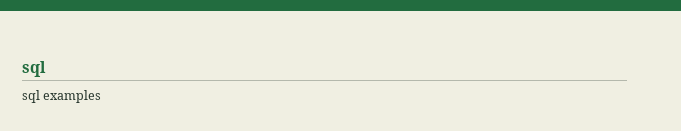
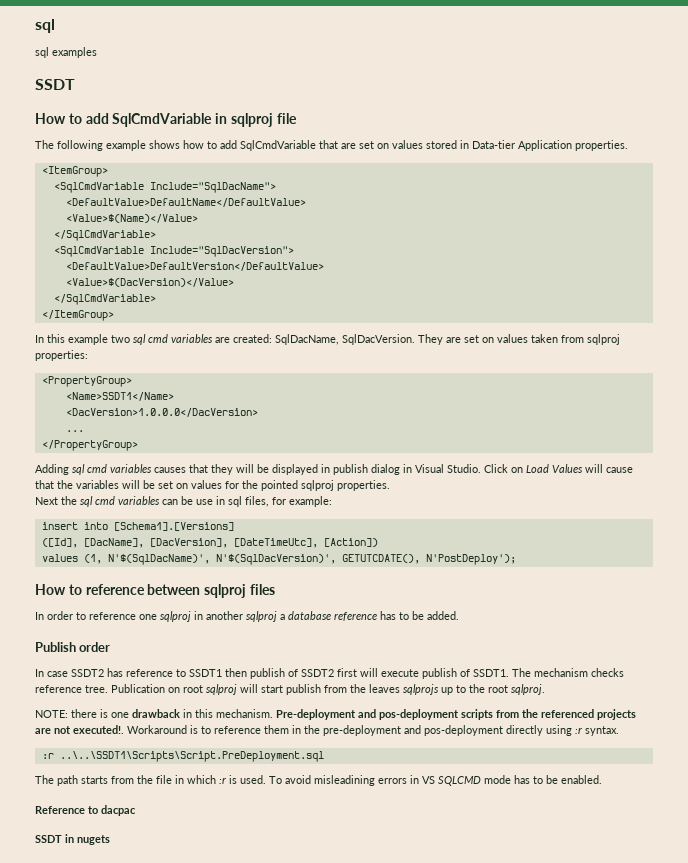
(102, 96) none -> [35,79,75,90] [35,113,297,127] [35,140,628,151] [41,166,108,177] [53,182,276,193] [65,198,306,207] [65,214,198,223] [53,230,156,241] [53,246,294,257] [65,262,324,271] [65,278,234,287] [53,294,156,305] [41,310,114,321] [35,334,620,345] [35,350,88,361] [41,376,132,387] [65,392,174,401] [65,408,258,417] [65,430,84,432] [41,440,138,451] [35,464,633,475] [35,480,390,491] [35,496,332,507] [41,522,234,531] [41,538,378,548] [41,554,516,565] [35,584,275,598] [35,611,459,622] [35,642,111,652] [35,668,624,679] [35,684,545,695] [35,709,636,720] [35,725,619,736] [41,751,324,762] [35,775,602,786] [35,805,136,816] [35,834,110,845] // SSDT // How to add SqlCmdVariable in sqlproj file // The following example shows how to add SqlCmdVariable that are set on values stored in Data-tier Application properties. // <ItemGroup> // <SqlCmdVariable Include="SqlDacName"> // <DefaultValue>DefaultName</DefaultValue> // <Value>$(Name)</Value> // </SqlCmdVariable> // <SqlCmdVariable Include="SqlDacVersion"> // <DefaultValue>DefaultVersion</DefaultValue> // <Value>$(DacVersion)</Value> // </SqlCmdVariable> // </ItemGroup> // In this example two sql cmd variables are created: SqlDacName, SqlDacVersion. They are set on values taken from sqlproj properties: // <PropertyGroup> // <Name>SSDT1</Name> // <DacVersion>1.0.0.0</DacVersion> // ... // </PropertyGroup> // Adding sql cmd variables causes that they will be displayed in publish dialog in Visual Studio. Click on Load Values will cause that the variables will be set on values for the pointed sqlproj properties. // Next the sql cmd variables can be use in sql files, for example: // insert into [Schema1].[Versions] // ([Id], [DacName], [DacVersion], [DateTimeUtc], [Action]) // values (1, N'$(SqlDacName)', N'$(SqlDacVersion)', GETUTCDATE(), N'PostDeploy'); // How to reference between sqlproj files // In order to reference one sqlproj in another sqlproj a database reference has to be added. // Publish order // In case SSDT2 has reference to SSDT1 then publish of SSDT2 first will execute publish of SSDT1. The mechanism checks reference tree. Publication on root sqlproj will start publish from the leaves sqlprojs up to the root sqlproj. // NOTE: there is one drawback in this mechanism. Pre-deployment and pos-deployment scripts from the referenced projects are not executed!. Workaround is to reference them in the pre-deployment and pos-deployment directly using :r syntax. // :r ..\..\SSDT1\Scripts\Script.PreDeployment.sql // The path starts from the file in which :r is used. To avoid misleadining errors in VS SQLCMD mode has to be enabled. // Reference to dacpac // SSDT in nugets

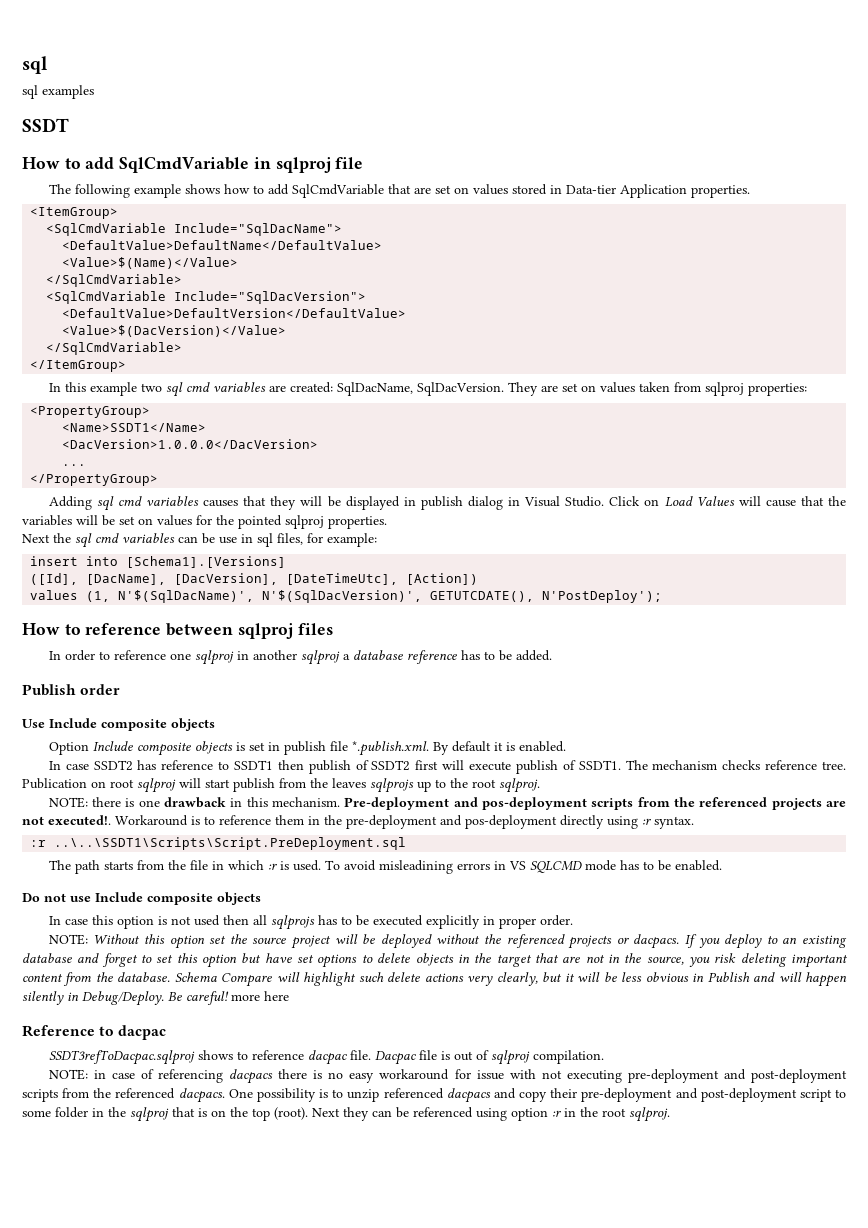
(111, 647) none -> [22,718,215,731] [48,741,566,756] // Use Include composite objects // Option Include composite objects is set in publish file *.publish.xml. By default it is enabled.
[35,805,136,816] [35,834,110,845] Reference to dacpac // SSDT in nugets -> [22,892,261,905] [48,915,573,930] [48,934,847,949] [22,953,848,968] [22,972,848,987] [22,991,289,1006] [22,1025,167,1040] [48,1050,604,1065] [48,1069,848,1084] [22,1088,846,1103] [22,1107,670,1122] Do not use Include composite objects // In case this option is not used then all sqlprojs has to be executed explicitly in proper order. // NOTE: Without this option set the source project will be deployed without the referenced projects or dacpacs. If you deploy to an existing database and forget to set this option but have set options to delete objects in the target that are not in the source, you risk deleting important content from the database. Schema Compare will highlight such delete actions very clearly, but it will be less obvious in Publish and will happen silently in Debug/Deploy. Be careful! more here // Reference to dacpac // SSDT3refToDacpac.sqlproj shows to reference dacpac file. Dacpac file is out of sqlproj compilation. // NOTE: in case of referencing dacpacs there is no easy workaround for issue with not executing pre-deployment and post-deployment scripts from the referenced dacpacs. One possibility is to unzip referenced dacpacs and copy their pre-deployment and post-deployment script to some folder in the sqlproj that is on the top (root). Next they can be referenced using option :r in the root sqlproj.

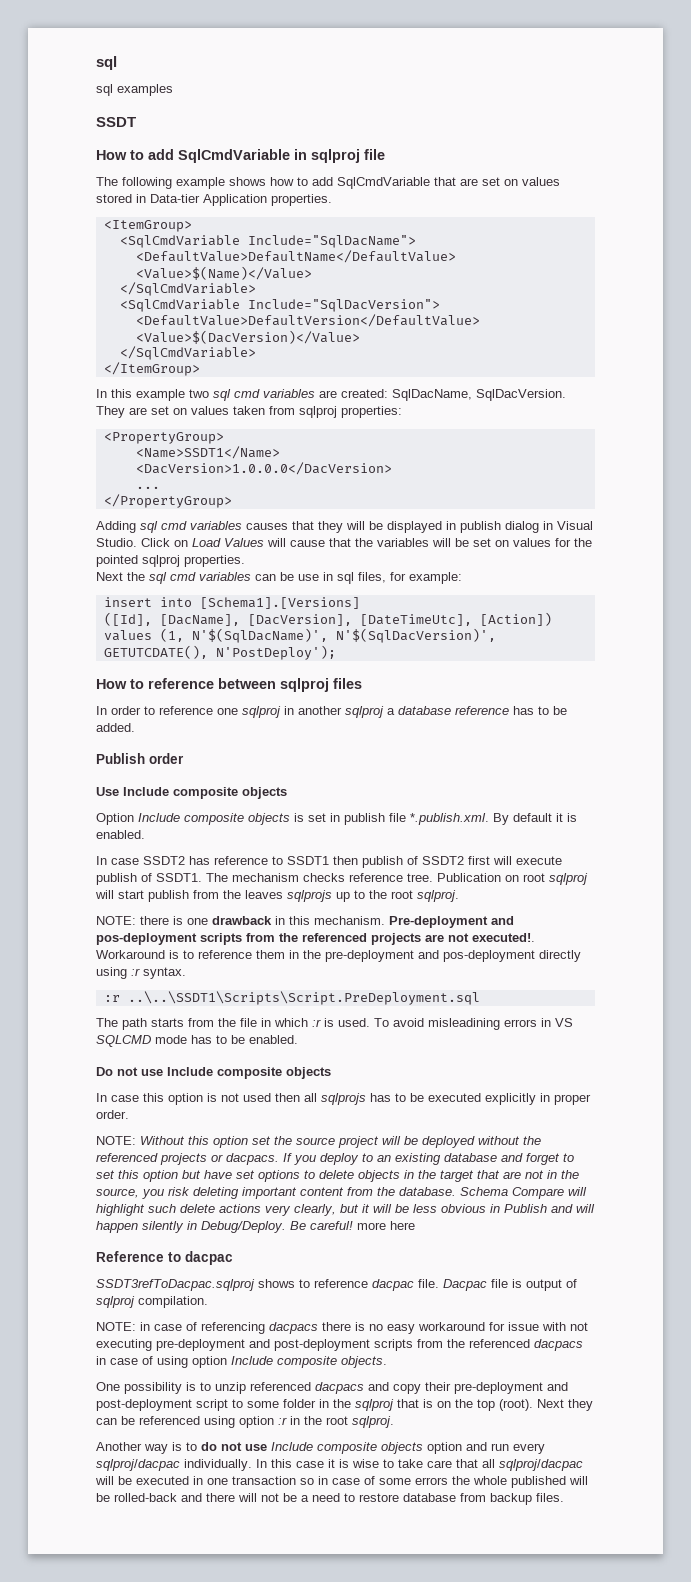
[453,1051,473,1061] out -> [526,1279,562,1291] output
[178,1088,225,1103] dacpacs. -> [534,1339,583,1351] [96,1356,387,1368] dacpacs in case of using option Include composite objects. //
(670, 1114) none -> [96,1442,545,1454] [96,1459,583,1471] [95,1476,588,1488] [96,1493,564,1505] // Another way is to do not use Include composite objects option and run every sqlproj/dacpac individually. In this case it is wise to take care that all sqlproj/dacpac will be executed in one transaction so in case of some errors the whole published will be rolled-back and there will not be a need to restore database from backup files.

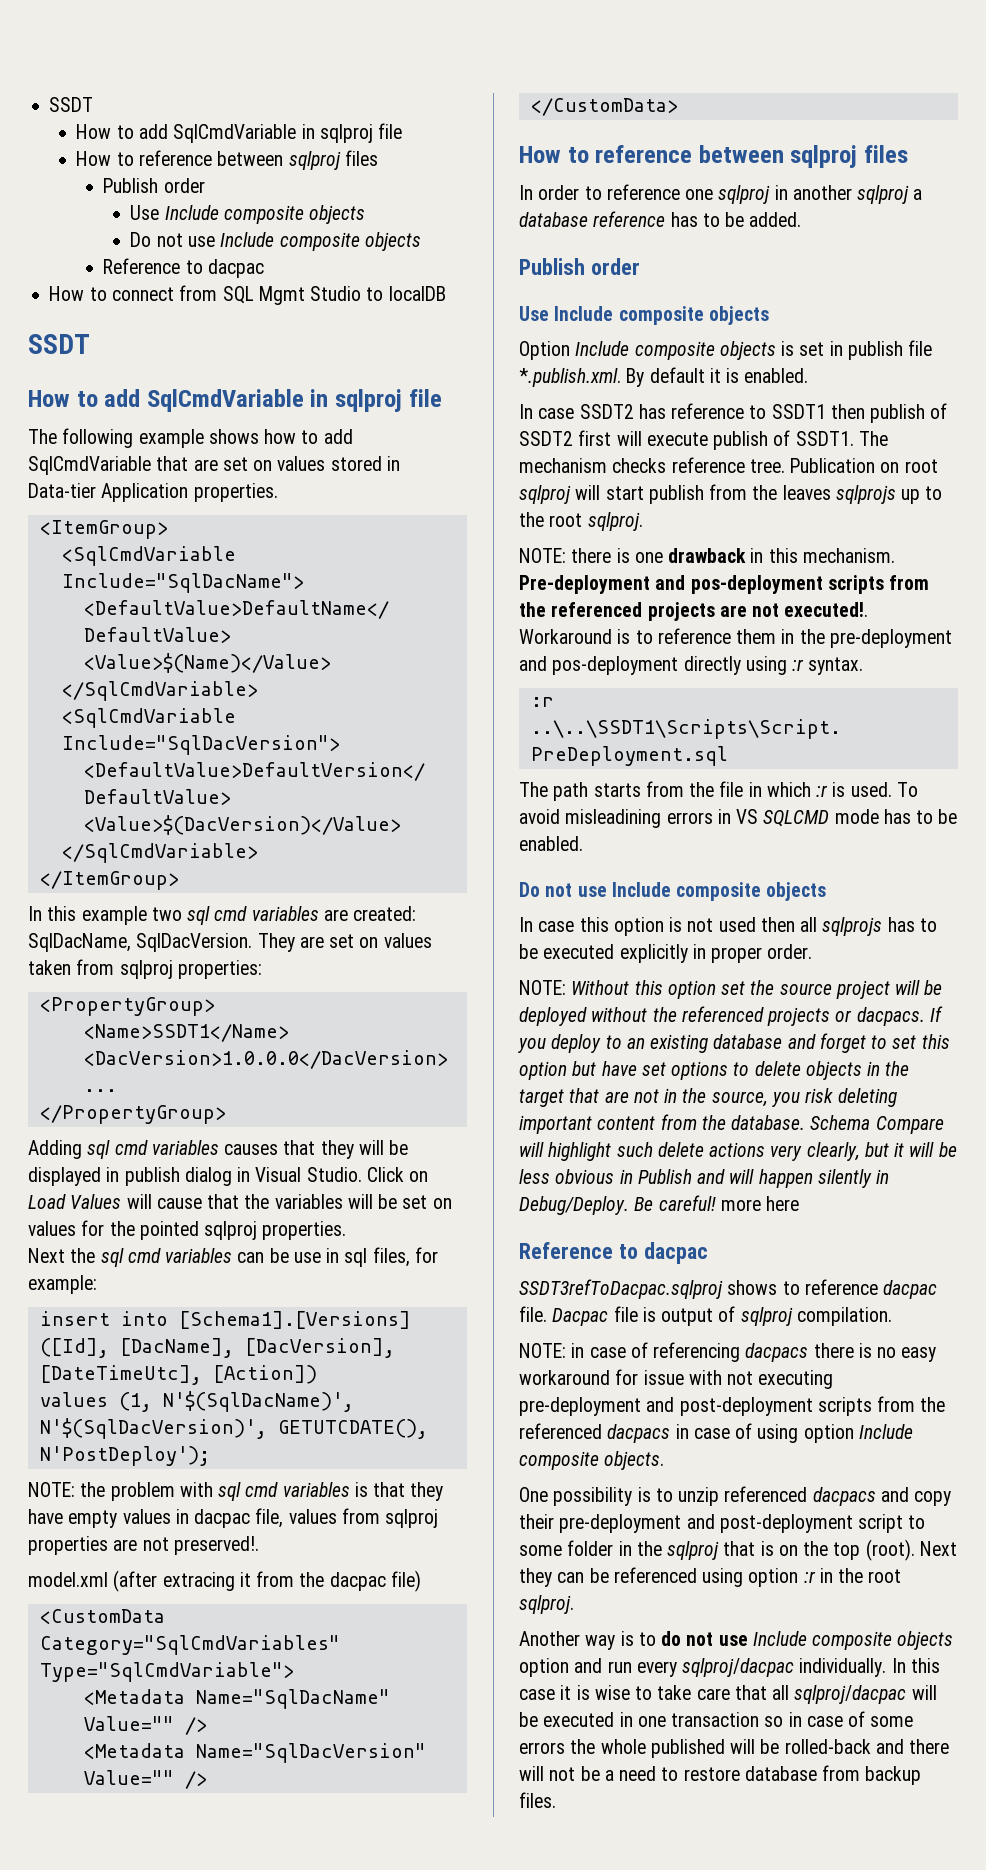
[96,56,117,70] [96,84,173,96] sql // sql examples -> [49,97,94,112] [76,123,403,143] [76,150,378,170] [103,178,205,193] [130,205,366,224] [130,232,421,251] [103,258,265,278] [49,285,446,305] SSDT // How to add SqlCmdVariable in sqlproj file // How to reference between sqlproj files // Publish order // Use Include composite objects // Do not use Include composite objects // Reference to dacpac // How to connect from SQL Mgmt Studio to localDB
(336, 652) none -> [28,1482,444,1501] [28,1508,439,1528] [28,1536,259,1555] [28,1570,421,1592] [39,1609,165,1624] [39,1635,340,1655] [39,1662,294,1682] [83,1689,390,1709] [83,1716,207,1735] [83,1743,426,1763] [83,1770,207,1789] [530,98,678,116] // NOTE: the problem with sql cmd variables is that they have empty values in dacpac file, values from sqlproj properties are not preserved!. // model.xml (after extracing it from the dacpac file) // <CustomData Category="SqlCmdVariables" Type="SqlCmdVariable"> // <Metadata Name="SqlDacName" Value="" /> // <Metadata Name="SqlDacVersion" Value="" /> // </CustomData>

